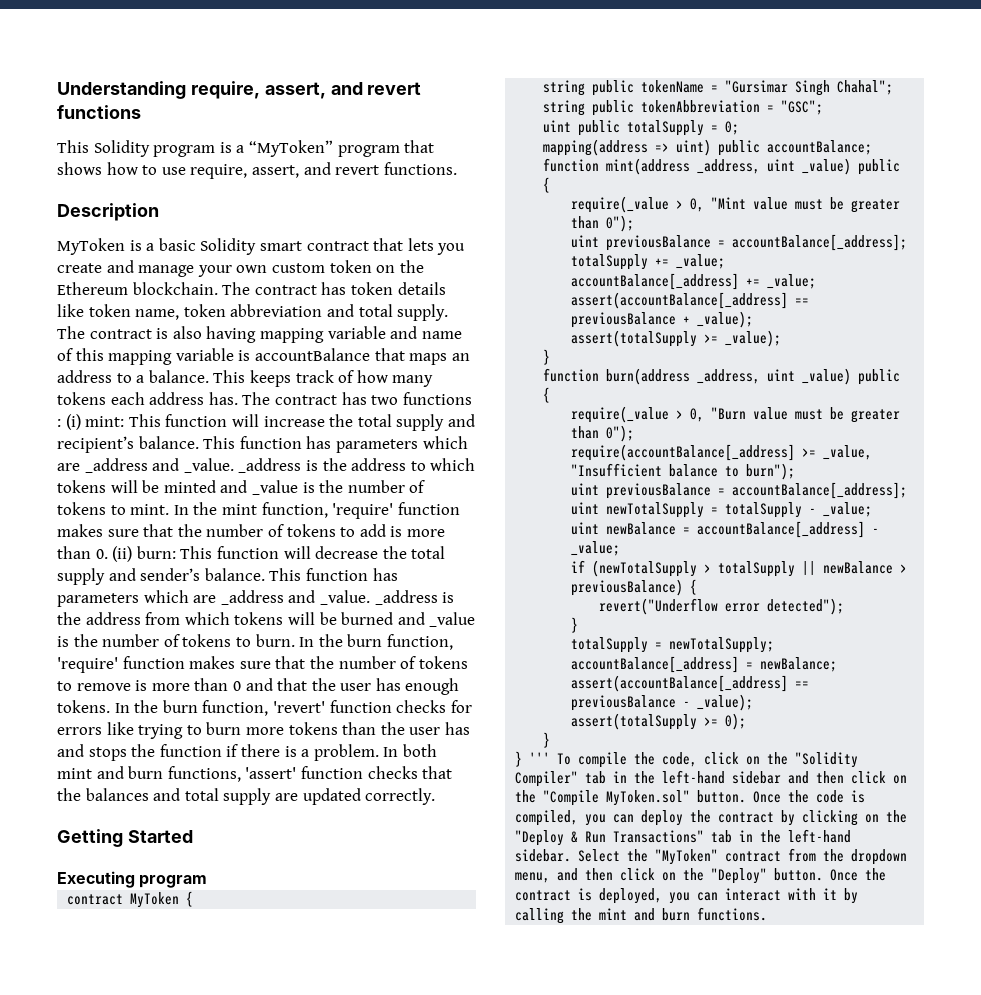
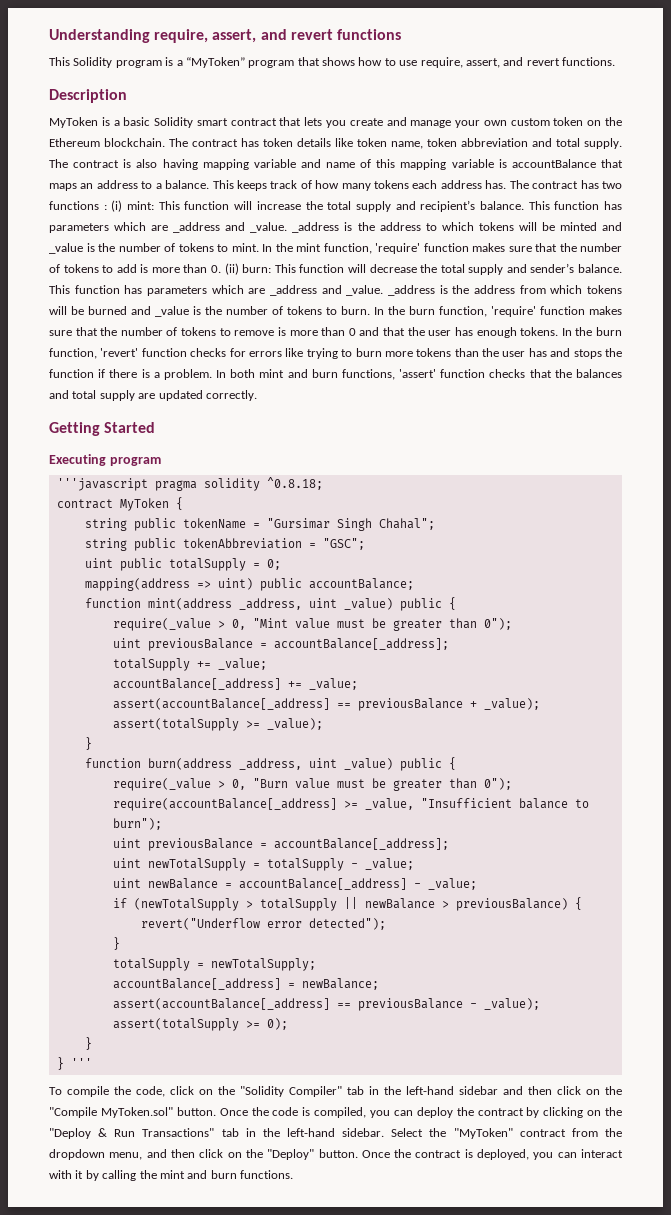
(208, 881) none -> [56,477,323,491] // '''javascript pragma solidity ^0.8.18;
(551, 758) none -> (92, 1063) //

